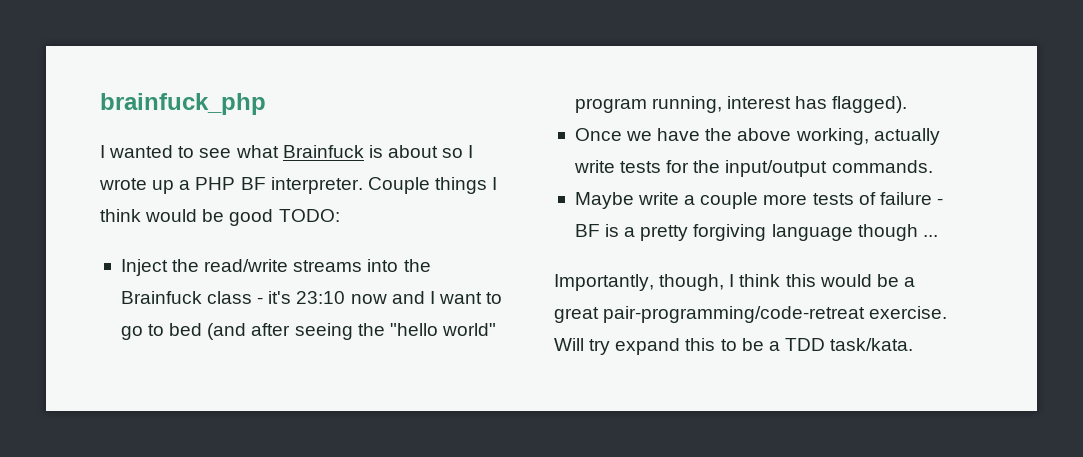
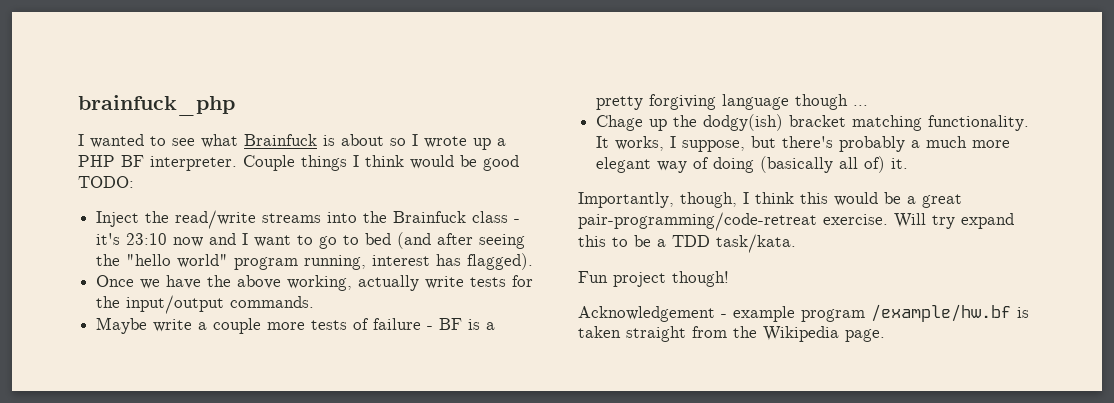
(938, 236) none -> [596,114,1030,131] [596,136,1011,152] [596,156,909,173] // Chage up the dodgy(ish) bracket matching functionality. It works, I suppose, but there's probably a much more elegant way of doing (basically all of) it.
(914, 344) none -> [578,271,729,287] [578,304,1029,322] [578,326,885,342] // Fun project though! // Acknowledgement - example program /example/hw.bf is taken straight from the Wikipedia page.

